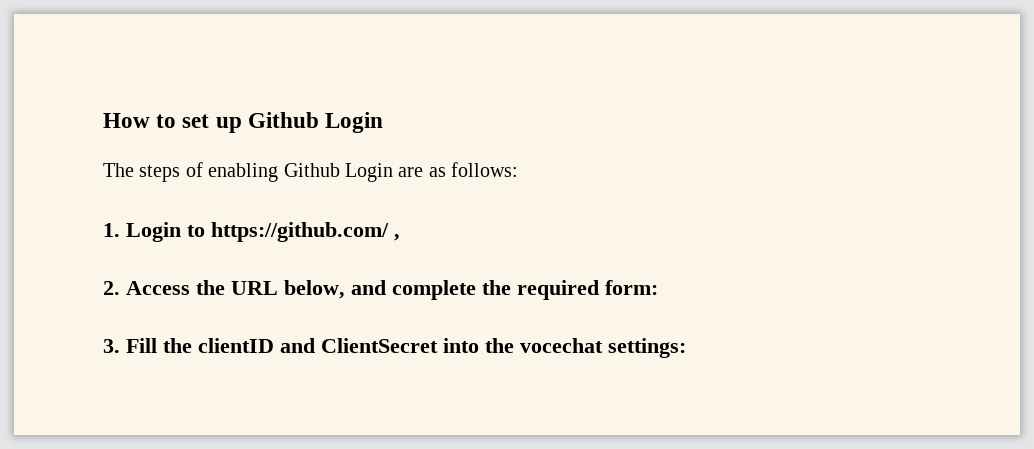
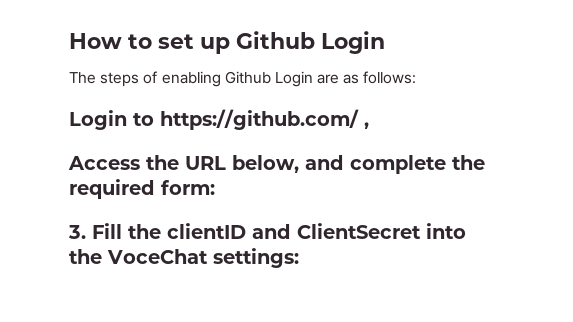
[103,223,120,237] 1. -> (417, 77) none
[103,281,120,295] 2. -> (369, 125) none
[520,338,603,353] vocechat -> [107,249,208,264] VoceChat

